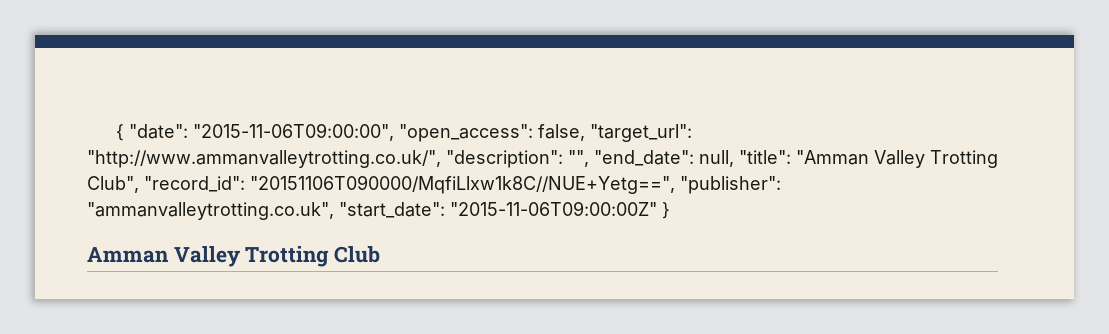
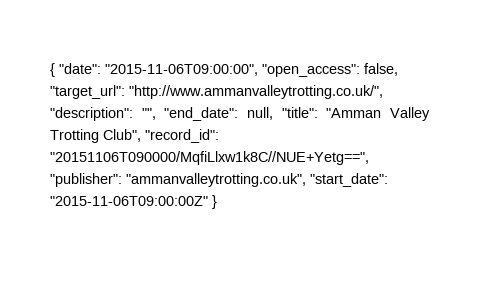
[87,246,381,267] // Amman Valley Trotting Club -> (217, 202) none

